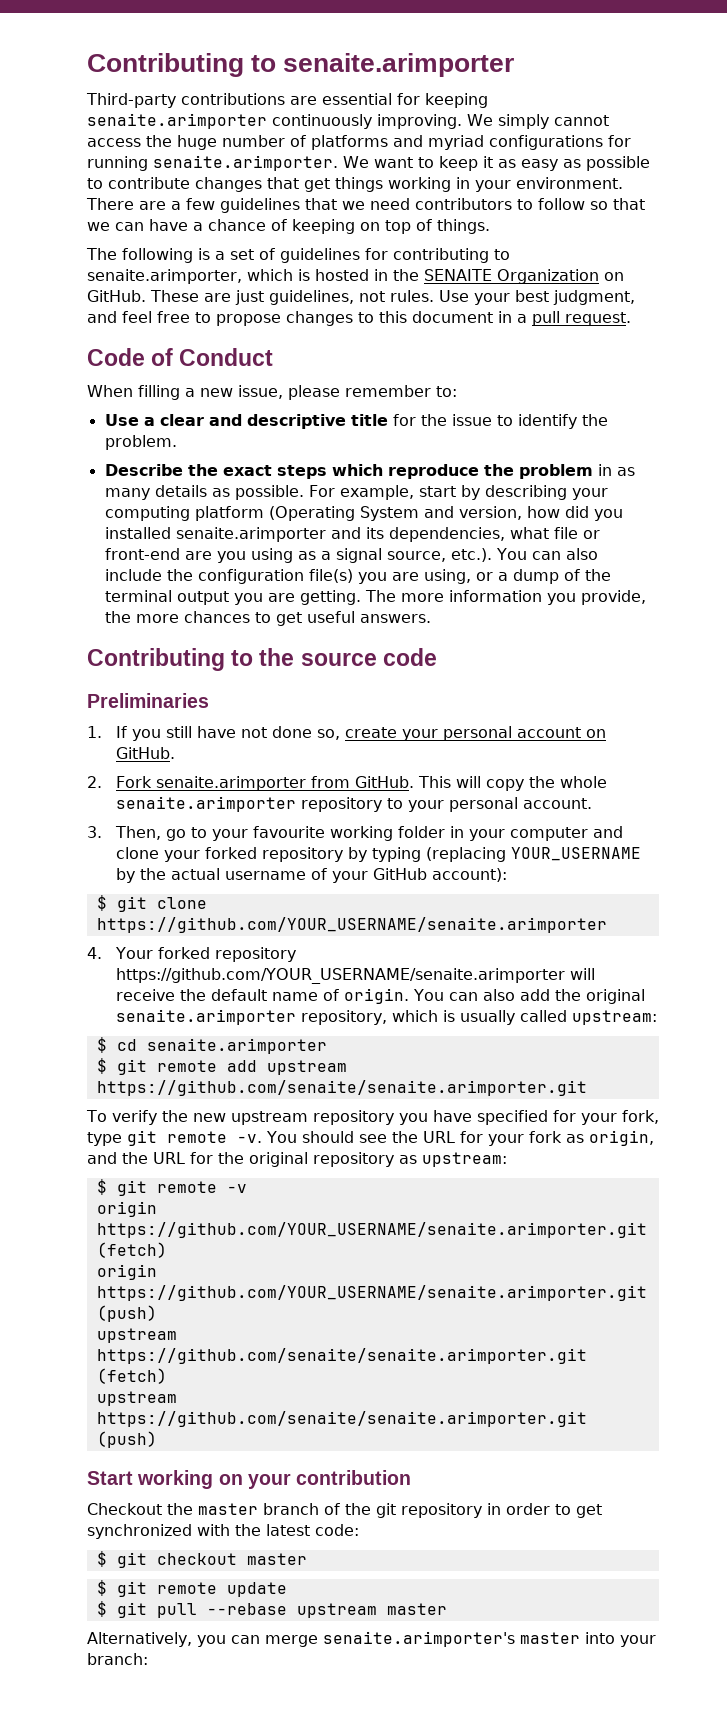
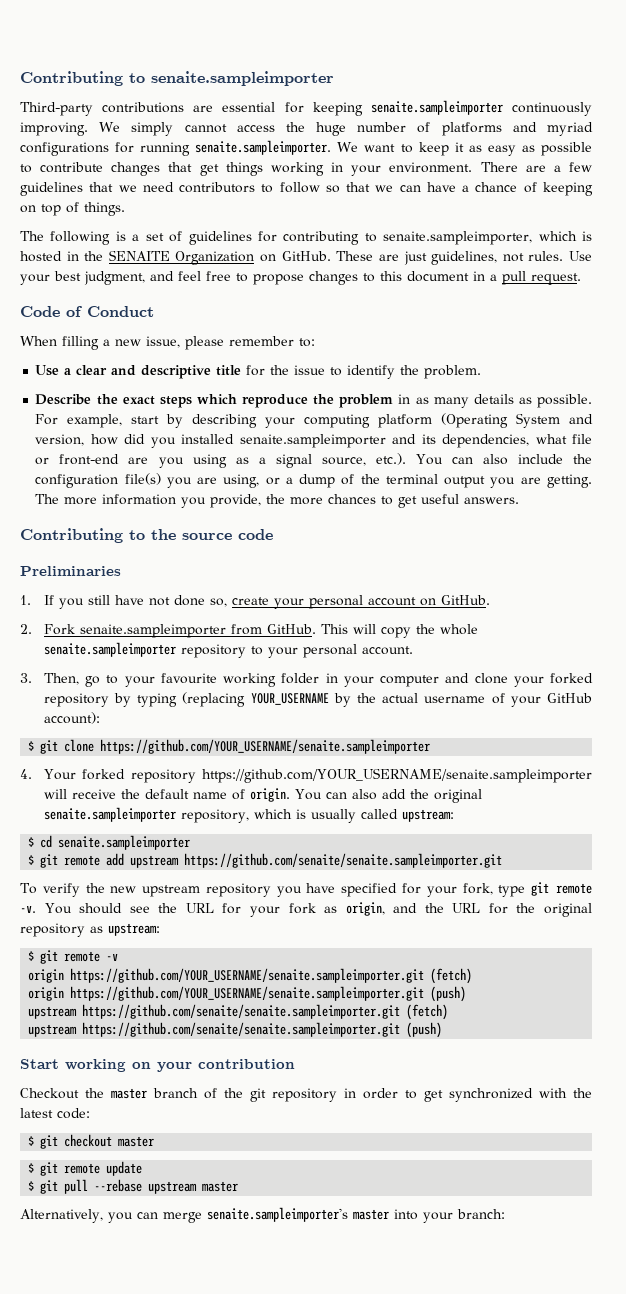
[87,53,515,77] Contributing to senaite.arimporter -> [20,71,334,86] Contributing to senaite.sampleimporter
[87,113,267,129] senaite.arimporter -> [370,100,503,115] senaite.sampleimporter
[153,155,338,171] senaite.arimporter. -> [195,140,332,155] senaite.sampleimporter.
[87,269,242,284] senaite.arimporter, -> [383,231,533,245] senaite.sampleimporter,
[175,527,326,542] senaite.arimporter -> [239,434,386,448] senaite.sampleimporter
[156,776,307,791] senaite.arimporter -> [79,624,226,638] senaite.sampleimporter
[116,796,297,812] senaite.arimporter -> [43,642,176,657] senaite.sampleimporter
[96,917,607,933] https://github.com/YOUR_USERNAME/senaite.arimporter -> [100,739,431,754] https://github.com/YOUR_USERNAME/senaite.sampleimporter
[116,968,566,984] https://github.com/YOUR_USERNAME/senaite.arimporter -> [202,768,593,783] https://github.com/YOUR_USERNAME/senaite.sampleimporter
[116,1009,297,1025] senaite.arimporter -> [43,807,176,822] senaite.sampleimporter
[146,1038,327,1054] senaite.arimporter -> [58,835,191,850] senaite.sampleimporter
[96,1080,587,1096] https://github.com/senaite/senaite.arimporter.git -> [184,853,503,868] https://github.com/senaite/senaite.sampleimporter.git
[96,1222,647,1238] https://github.com/YOUR_USERNAME/senaite.arimporter.git -> [70,968,425,983] https://github.com/YOUR_USERNAME/senaite.sampleimporter.git
[96,1285,647,1301] https://github.com/YOUR_USERNAME/senaite.arimporter.git -> [70,986,425,1001] https://github.com/YOUR_USERNAME/senaite.sampleimporter.git
[96,1348,587,1364] https://github.com/senaite/senaite.arimporter.git -> [82,1004,401,1019] https://github.com/senaite/senaite.sampleimporter.git
[96,1411,587,1427] https://github.com/senaite/senaite.arimporter.git -> [82,1022,401,1037] https://github.com/senaite/senaite.sampleimporter.git
[323,1631,515,1647] senaite.arimporter's -> [206,1207,348,1222] senaite.sampleimporter's

